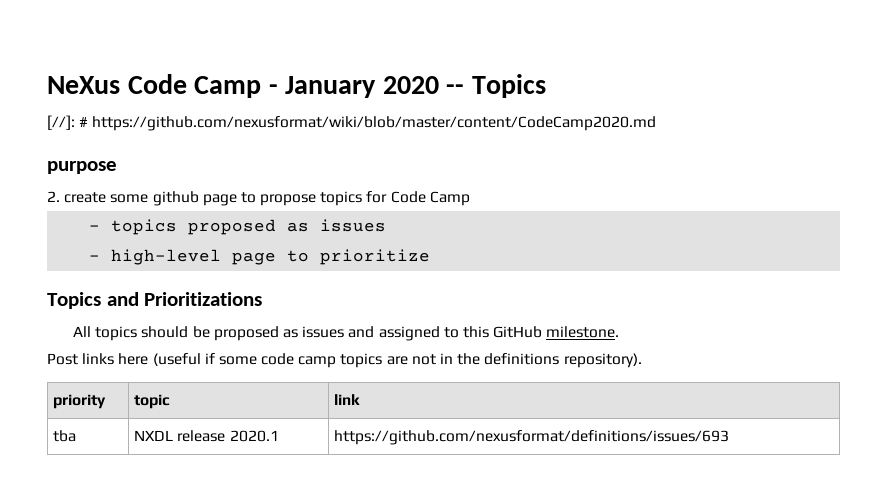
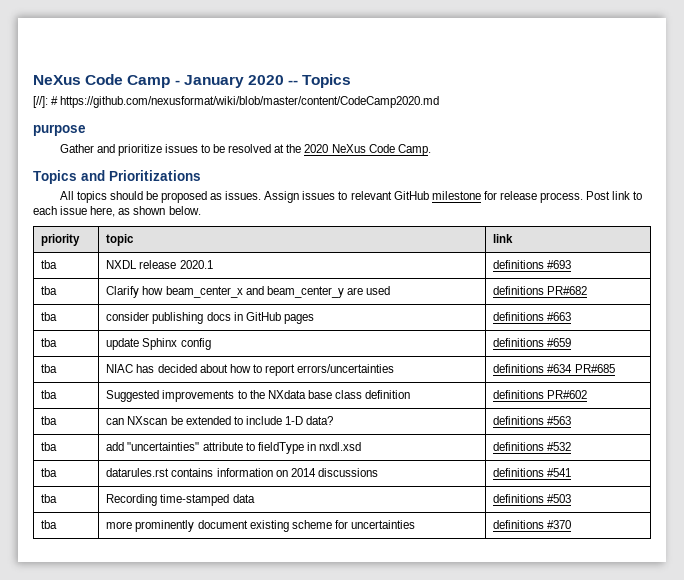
[47,191,470,206] [89,219,387,235] [89,249,431,265] 2. create some github page to propose topics for Code Camp // - topics proposed as issues // - high-level page to prioritize -> [59,144,431,156] Gather and prioritize issues to be resolved at the 2020 NeXus Code Camp.
[302,326,620,341] [47,353,642,368] issues and assigned to this GitHub milestone. // Post links here (useful if some code camp topics are not in the definitions repository). -> [225,191,643,203] [33,206,201,217] issues. Assign issues to relevant GitHub milestone for release process. Post link to each issue here, as shown below.
[334,430,730,445] https://github.com/nexusformat/definitions/issues/693 -> [493,260,572,269] [41,286,58,295] [106,286,390,298] [493,286,588,295] [41,312,58,321] [106,312,314,324] [493,312,572,321] [41,338,58,347] [106,338,211,350] [493,338,572,347] [41,364,58,373] [106,364,395,376] [493,364,615,373] [41,390,58,399] [106,390,411,402] [493,390,588,399] [41,416,58,425] [106,416,334,425] [493,416,572,425] [41,442,58,451] [106,442,361,454] [493,442,572,451] [41,468,58,477] [106,468,378,477] [493,468,572,477] [41,494,58,503] [106,494,255,506] [493,494,572,503] [41,520,58,529] [106,520,415,532] [493,520,572,529] definitions #693 // tba | Clarify how beam_center_x and beam_center_y are used | definitions PR#682 // tba | consider publishing docs in GitHub pages | definitions #663 // tba | update Sphinx config | definitions #659 // tba | NIAC has decided about how to report errors/uncertainties | definitions #634 PR#685 // tba | Suggested improvements to the NXdata base class definition | definitions PR#602 // tba | can NXscan be extended to include 1-D data? | definitions #563 // tba | add "uncertainties" attribute to fieldType in nxdl.xsd | definitions #532 // tba | datarules.rst contains information on 2014 discussions | definitions #541 // tba | Recording time-stamped data | definitions #503 // tba | more prominently document existing scheme for uncertainties | definitions #370

